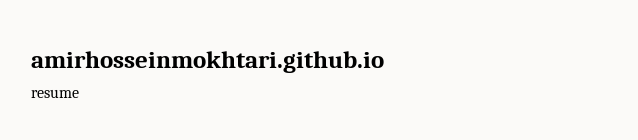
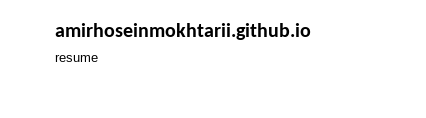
[31,51,384,73] amirhosseinmokhtari.github.io -> [55,23,311,40] amirhoseinmokhtarii.github.io

